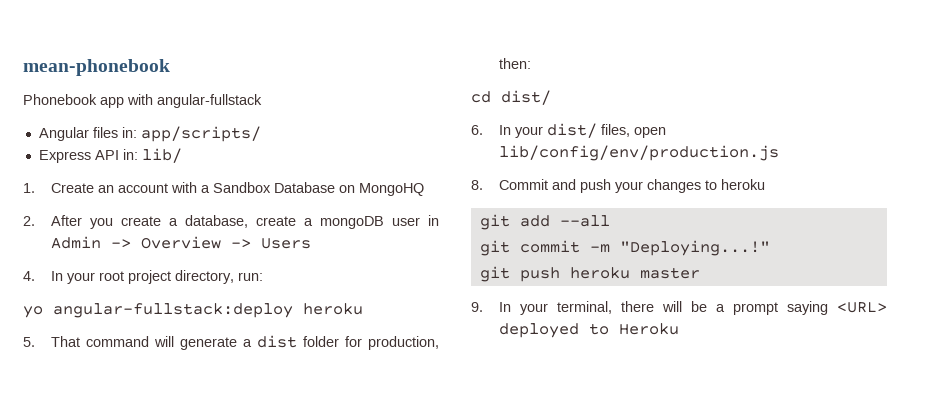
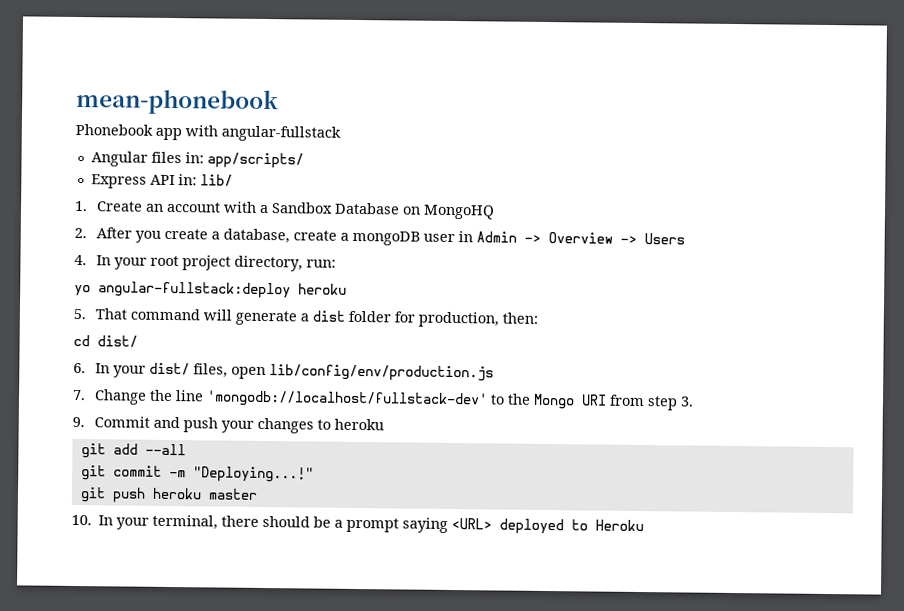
[471,180,483,190] 8. -> [72,389,695,411] [72,416,85,428] 7. Change the line 'mongodb://localhost/fullstack-dev' to the Mongo URI from step 3. // 9.
[471,302,483,312] 9. -> [71,514,92,526] 10.
[661,301,682,312] will -> [262,515,311,528] should

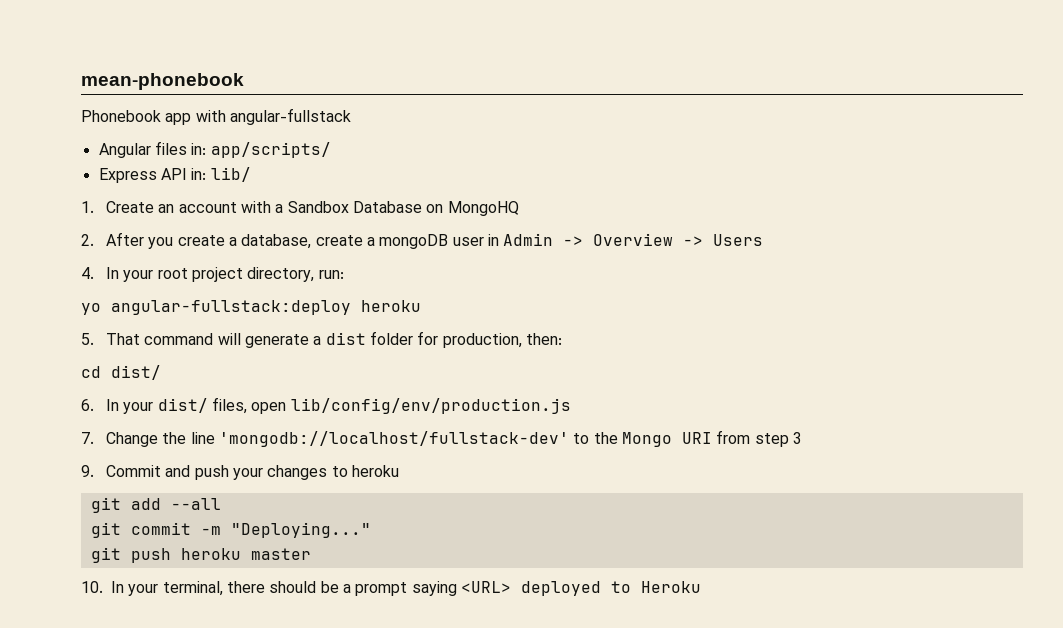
[680,396,695,407] 3. -> [793,432,803,444] 3
[192,466,314,483] "Deploying...!" -> [230,522,371,538] "Deploying..."

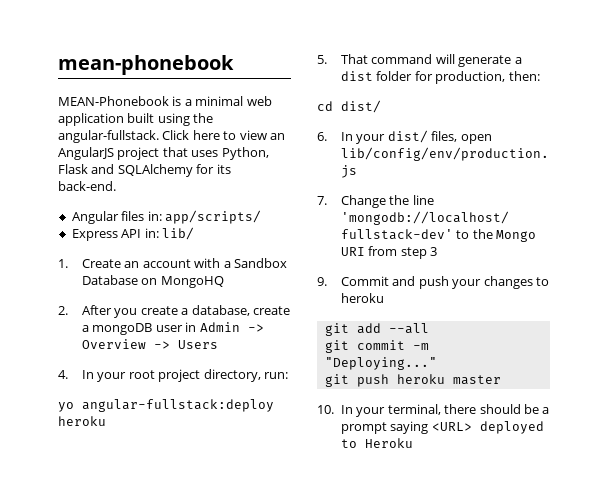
[81,108,351,125] Phonebook app with angular-fullstack -> [58,96,272,106] [58,113,214,126] [58,130,285,143] [58,147,269,160] [58,164,231,177] [58,181,116,191] MEAN-Phonebook is a minimal web application built using the angular-fullstack. Click here to view an AngularJS project that uses Python, Flask and SQLAlchemy for its back-end.

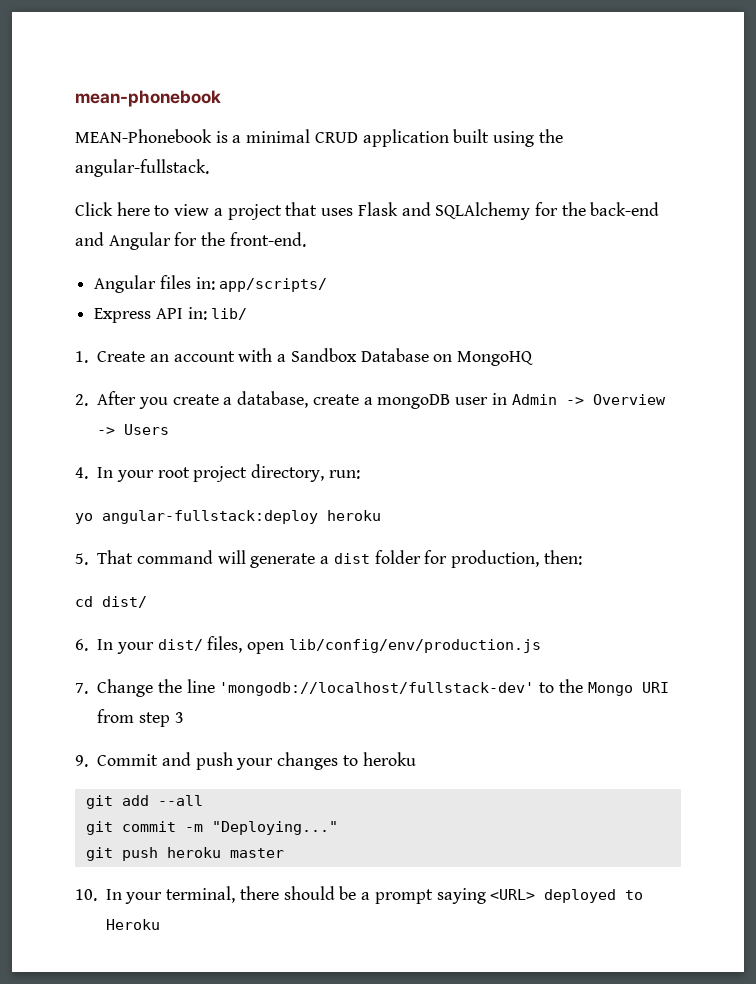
[246,96,272,106] web -> [314,132,358,143] CRUD
(159, 136) none -> (209, 168) //
[269,133,285,140] [58,147,114,160] an AngularJS -> [213,208,223,216] a
[221,147,269,160] Python, -> (354, 212) none
[216,164,231,174] [58,181,116,191] its back-end. -> [561,202,660,216] [75,232,306,250] the back-end and Angular for the front-end.

